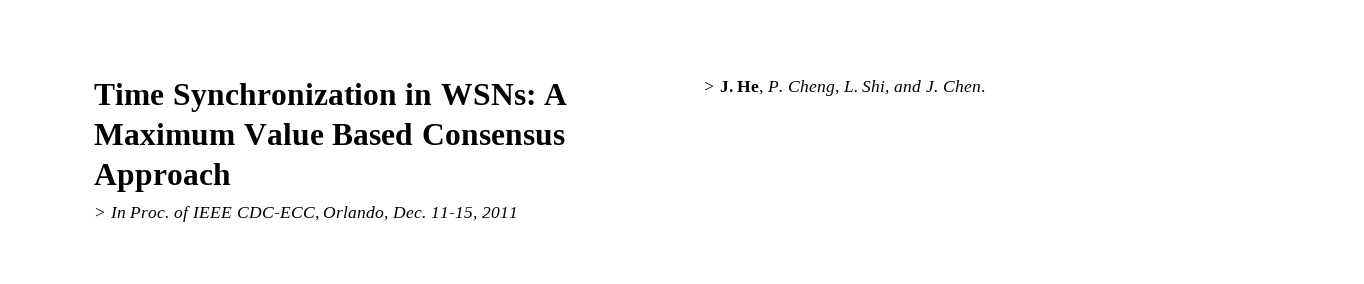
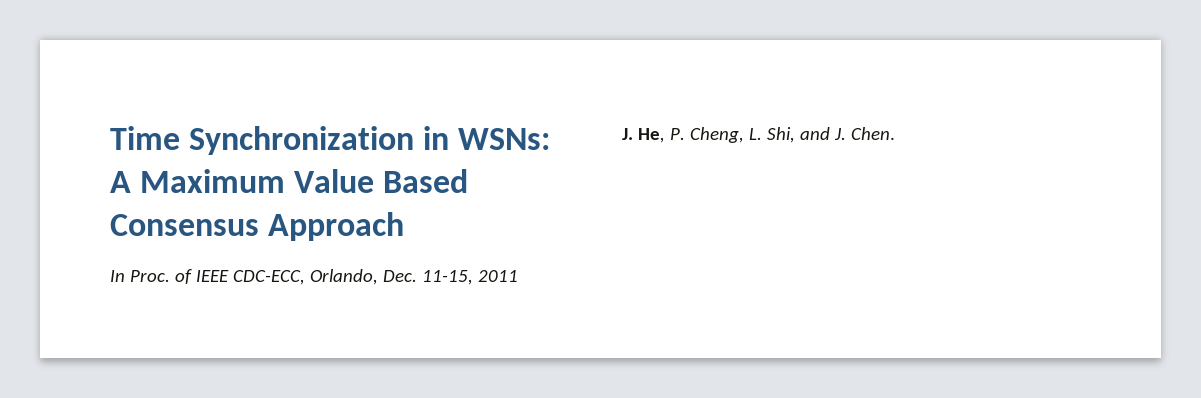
[94,207,106,218] > -> (405, 226) none
[703,81,715,92] > -> (518, 276) none

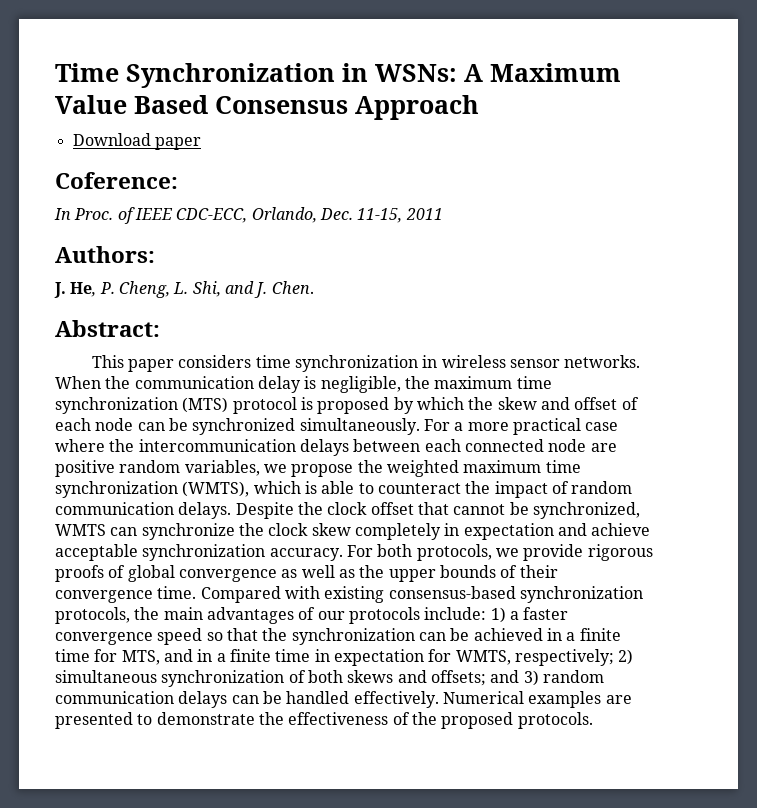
(405, 226) none -> [72,133,201,150] [55,172,178,189] // Download paper // Coference:
(518, 276) none -> [55,246,155,263] // Authors:
(895, 133) none -> [55,320,160,337] [91,355,641,372] [55,376,552,393] [55,397,639,414] [55,418,619,435] [55,439,617,456] [55,460,581,477] [55,481,633,498] [55,502,640,519] [55,523,651,540] [55,544,653,561] [55,565,558,582] [55,586,643,603] [55,607,569,624] [55,628,621,645] [55,649,634,666] [55,670,604,687] [55,691,632,708] [55,712,593,729] // Abstract: // This paper considers time synchronization in wireless sensor networks. When the communication delay is negligible, the maximum time synchronization (MTS) protocol is proposed by which the skew and offset of each node can be synchronized simultaneously. For a more practical case where the intercommunication delays between each connected node are positive random variables, we propose the weighted maximum time synchronization (WMTS), which is able to counteract the impact of random communication delays. Despite the clock offset that cannot be synchronized, WMTS can synchronize the clock skew completely in expectation and achieve acceptable synchronization accuracy. For both protocols, we provide rigorous proofs of global convergence as well as the upper bounds of their convergence time. Compared with existing consensus-based synchronization protocols, the main advantages of our protocols include: 1) a faster convergence speed so that the synchronization can be achieved in a finite time for MTS, and in a finite time in expectation for WMTS, respectively; 2) simultaneous synchronization of both skews and offsets; and 3) random communication delays can be handled effectively. Numerical examples are presented to demonstrate the effectiveness of the proposed protocols.

